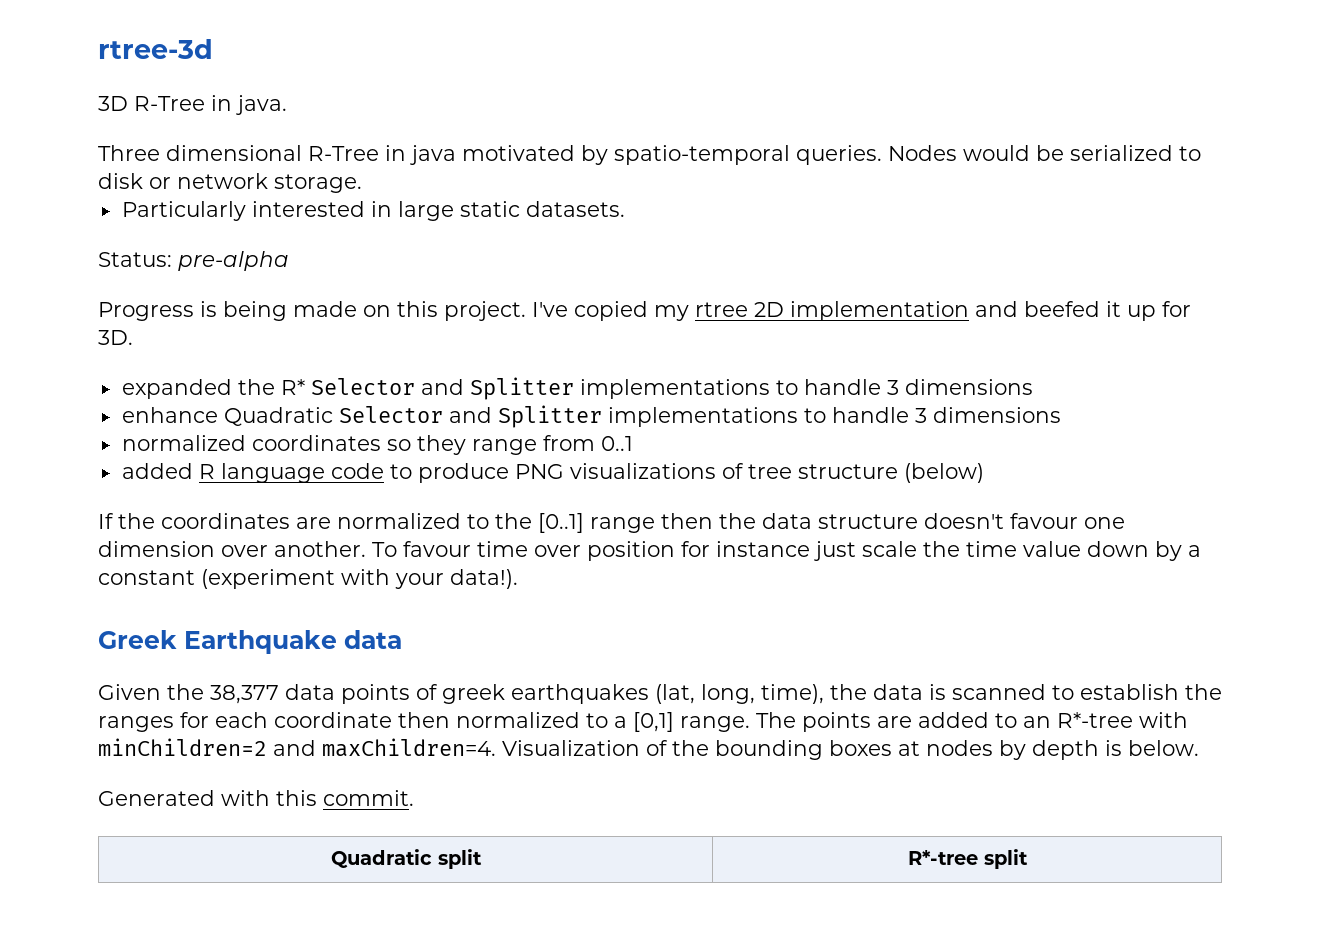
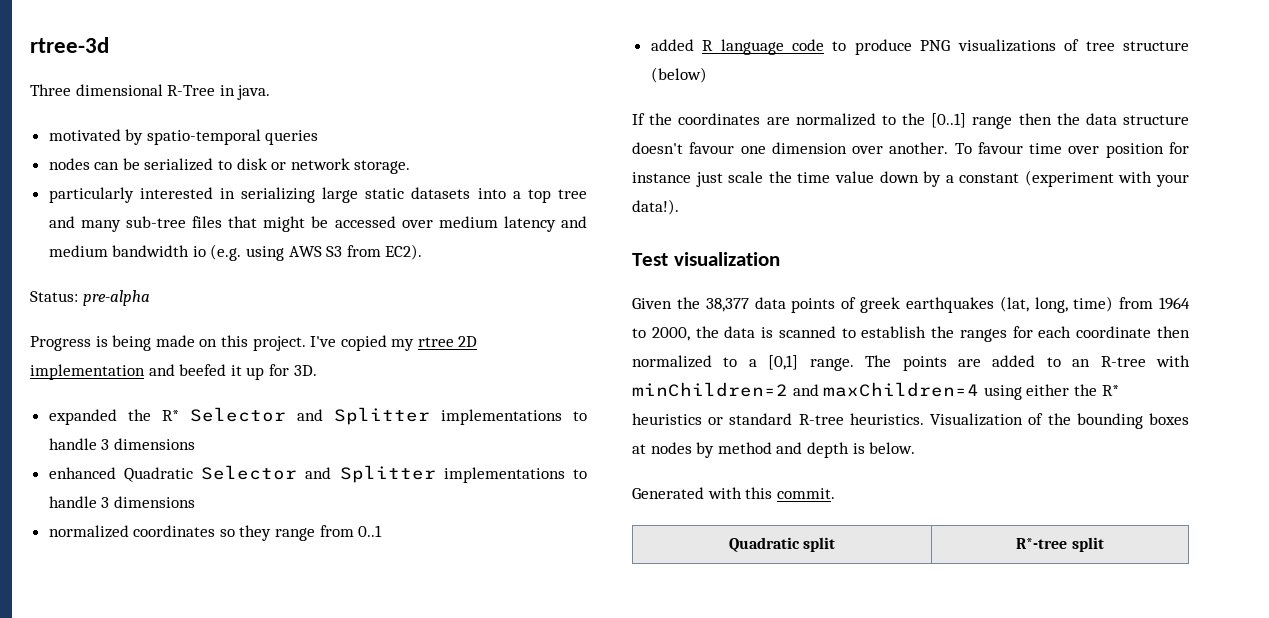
[98,95,287,115] // 3D R-Tree in java. -> (109, 45) none
[410,145,456,165] java -> [237,85,271,100] java. //
[796,145,1030,165] queries. Nodes would -> [265,130,319,145] [48,158,120,170] queries // nodes can
[121,201,246,221] Particularly -> [48,187,134,203] particularly
(392, 209) none -> [241,187,316,203] serializing
[525,201,625,217] datasets. -> [411,187,587,203] [48,216,588,232] [48,244,423,261] datasets into a top tree and many sub-tree files that might be accessed over medium latency and medium bandwidth io (e.g. using AWS S3 from EC2).
[121,407,218,423] enhance -> [48,467,116,479] enhanced
[98,630,402,654] Greek Earthquake data -> [632,252,780,266] Test visualization
[761,684,824,704] time), -> [1073,296,1190,312] [632,327,690,341] time) from 1964 to 2000,
[1057,712,1133,728] R*-tree -> [1100,356,1146,367] R-tree
[322,738,496,757] maxChildren=4. -> [823,382,1119,400] [632,413,924,425] maxChildren=4 using either the R* heuristics or standard R-tree heuristics.
(1026, 750) none -> [717,442,803,454] method and

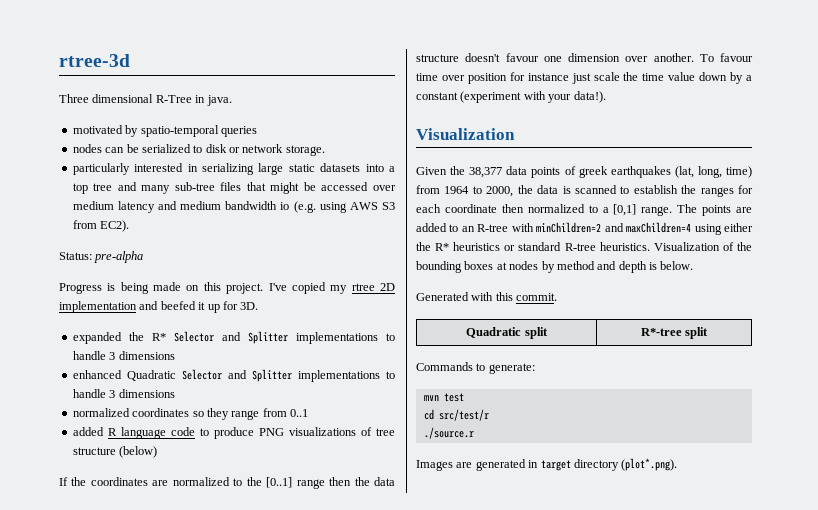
[632,252,780,266] Test visualization -> [416,128,515,140] Visualization
(1104, 544) none -> [416,362,535,374] [423,393,464,402] [423,409,489,421] [423,427,474,439] [416,458,678,471] // Commands to generate: // mvn test // cd src/test/r // ./source.r // Images are generated in target directory (plot*.png).

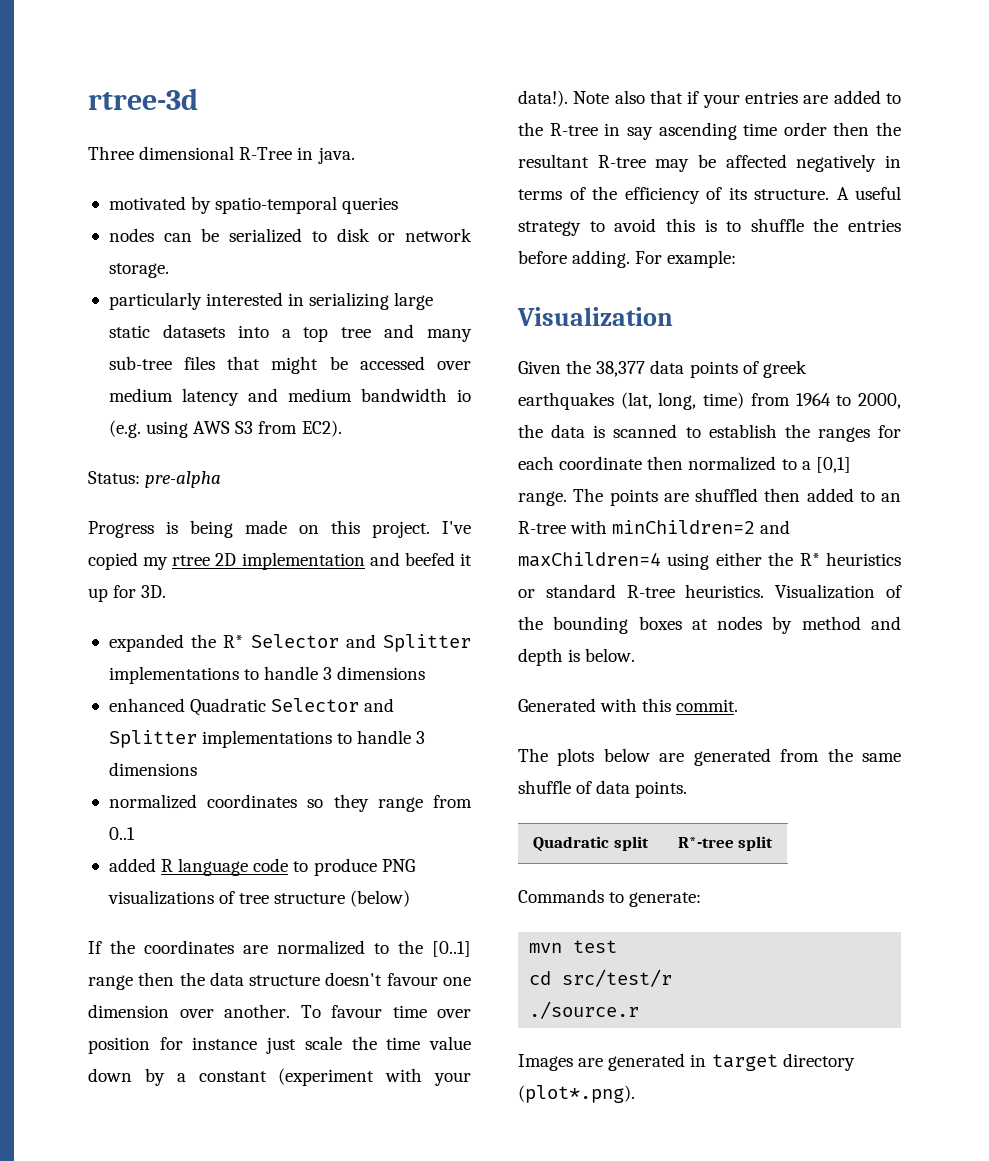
(606, 97) none -> [573,90,901,108] [518,122,901,140] [518,154,901,172] [518,186,901,204] [518,218,901,236] [518,250,737,268] Note also that if your entries are added to the R-tree in say ascending time order then the resultant R-tree may be affected negatively in terms of the efficiency of its structure. A useful strategy to avoid this is to shuffle the entries before adding. For example:
(752, 210) none -> [695,488,801,502] shuffled then
(558, 297) none -> [518,748,901,766] [518,780,688,798] // The plots below are generated from the same shuffle of data points.

